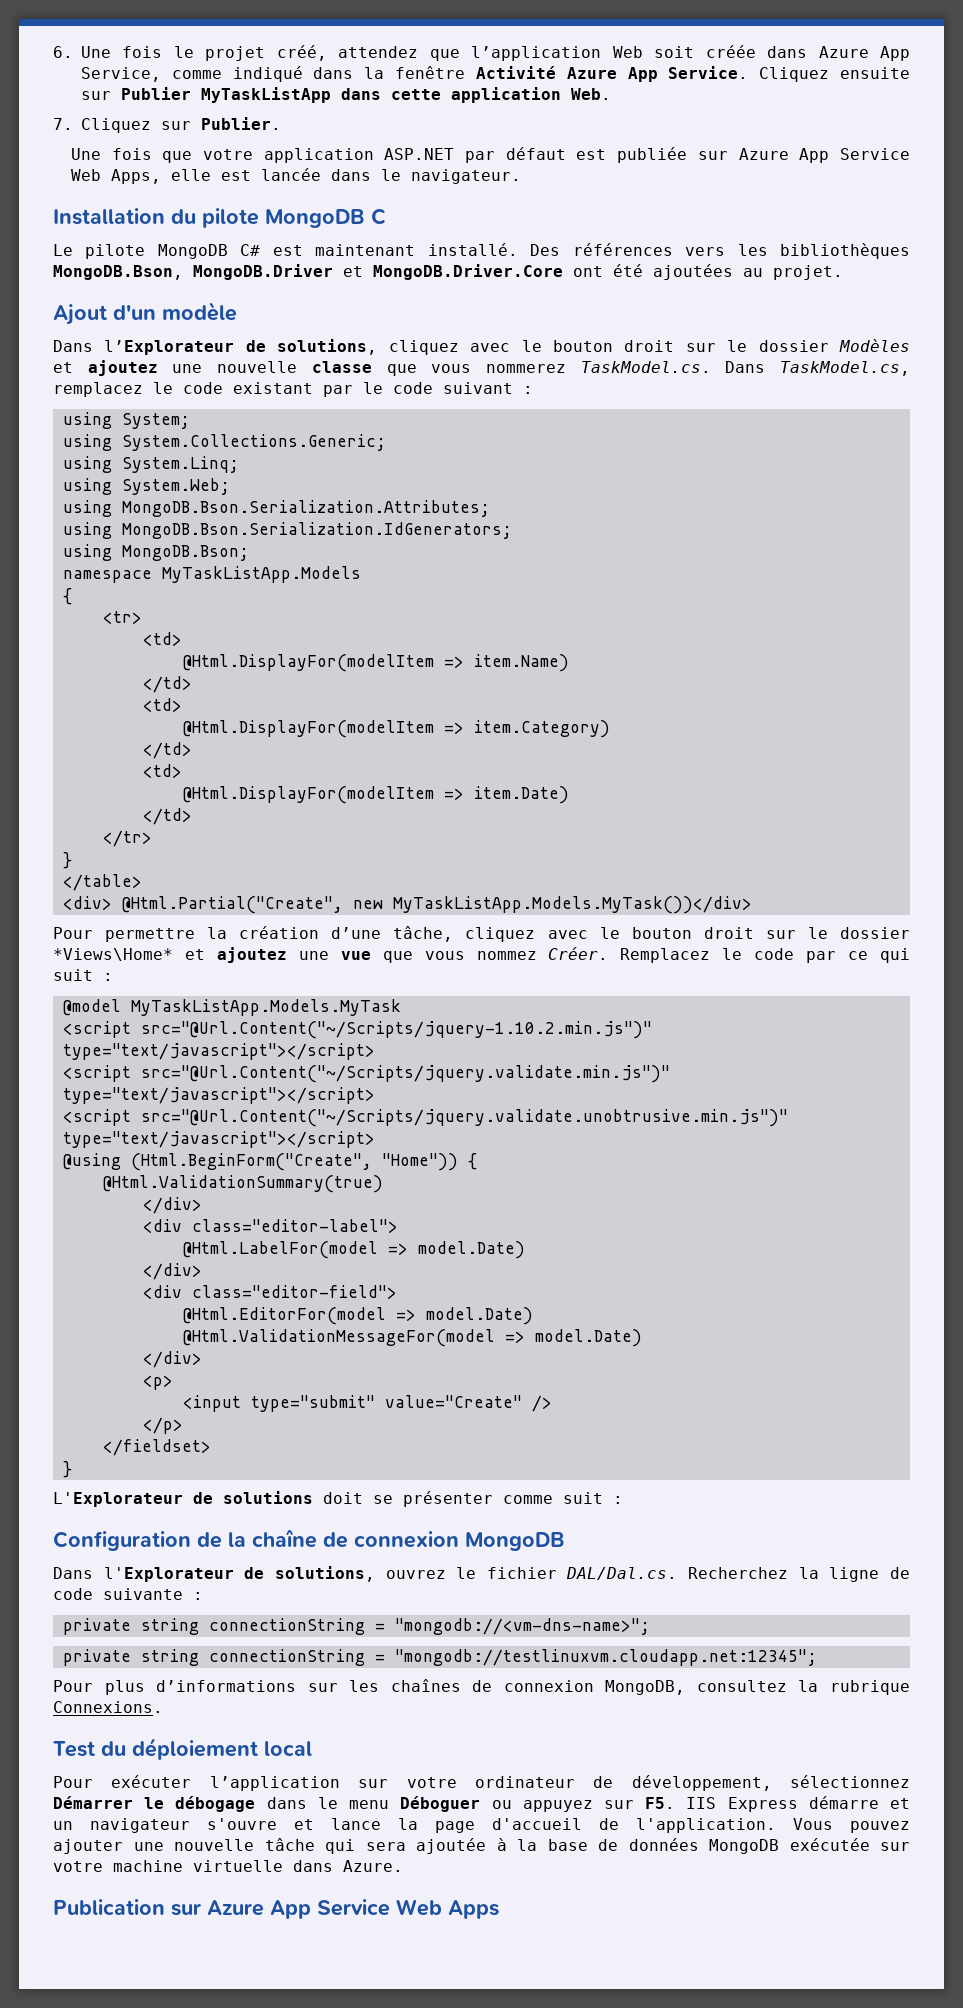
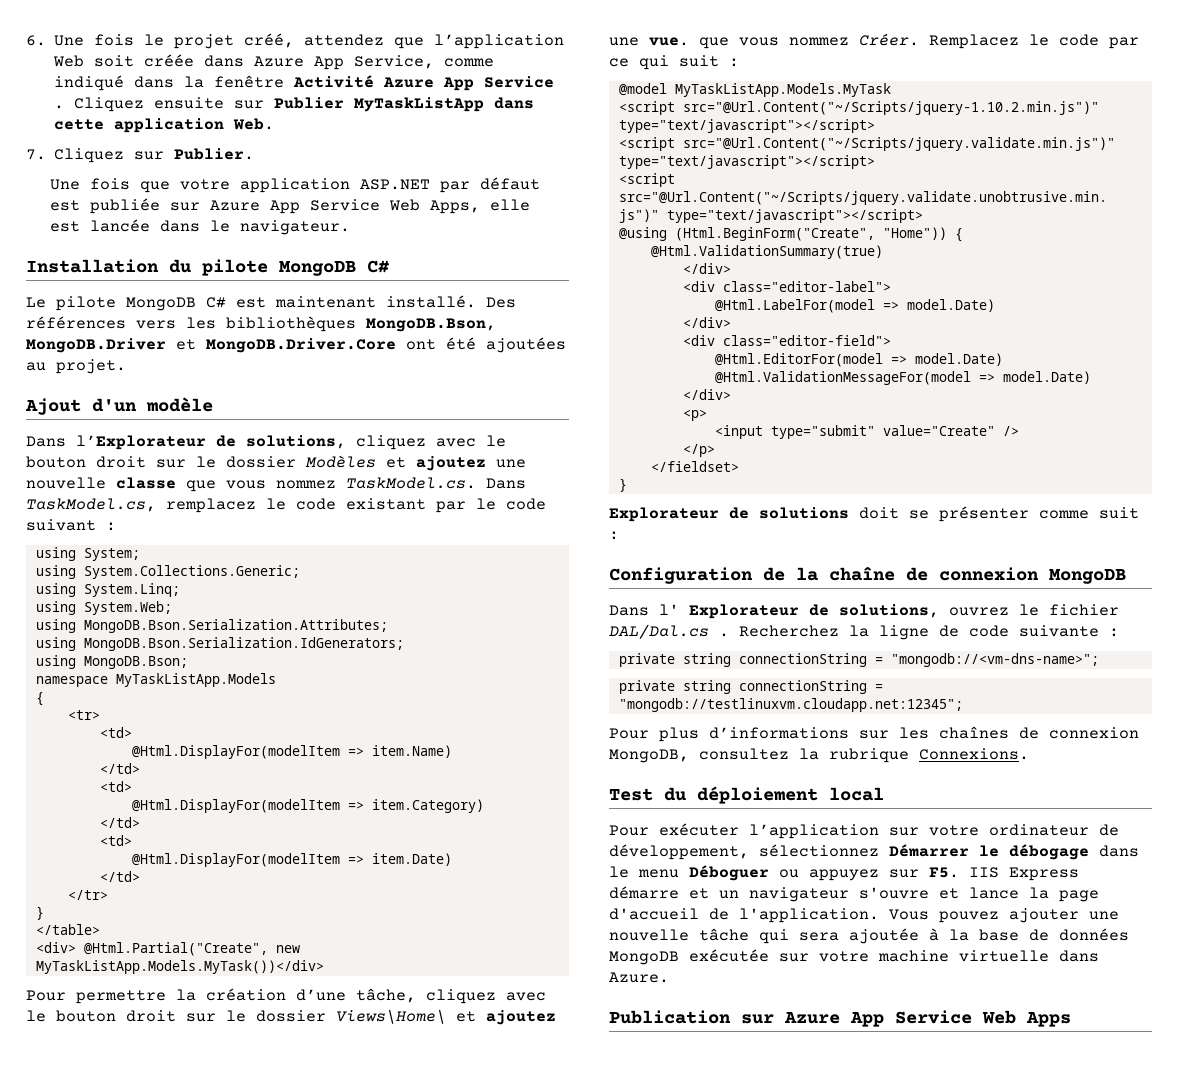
[668,66,749,79] Service. -> [484,76,555,88] [54,105,65,109] Service .
[371,208,386,225] C -> [367,260,389,273] C#
[485,364,566,373] nommerez -> [276,480,336,489] nommez
[53,947,371,963] *Views\Home* et ajoutez une vue -> [336,1009,556,1025] [609,37,689,46] Views\Home\ et ajoutez une vue.
[53,1492,183,1507] L'Explorateur -> [609,507,719,522] Explorateur
[103,1567,234,1582] l'Explorateur -> [659,604,799,619] l' Explorateur
[566,1567,678,1580] DAL/Dal.cs. -> [609,624,729,639] DAL/Dal.cs .

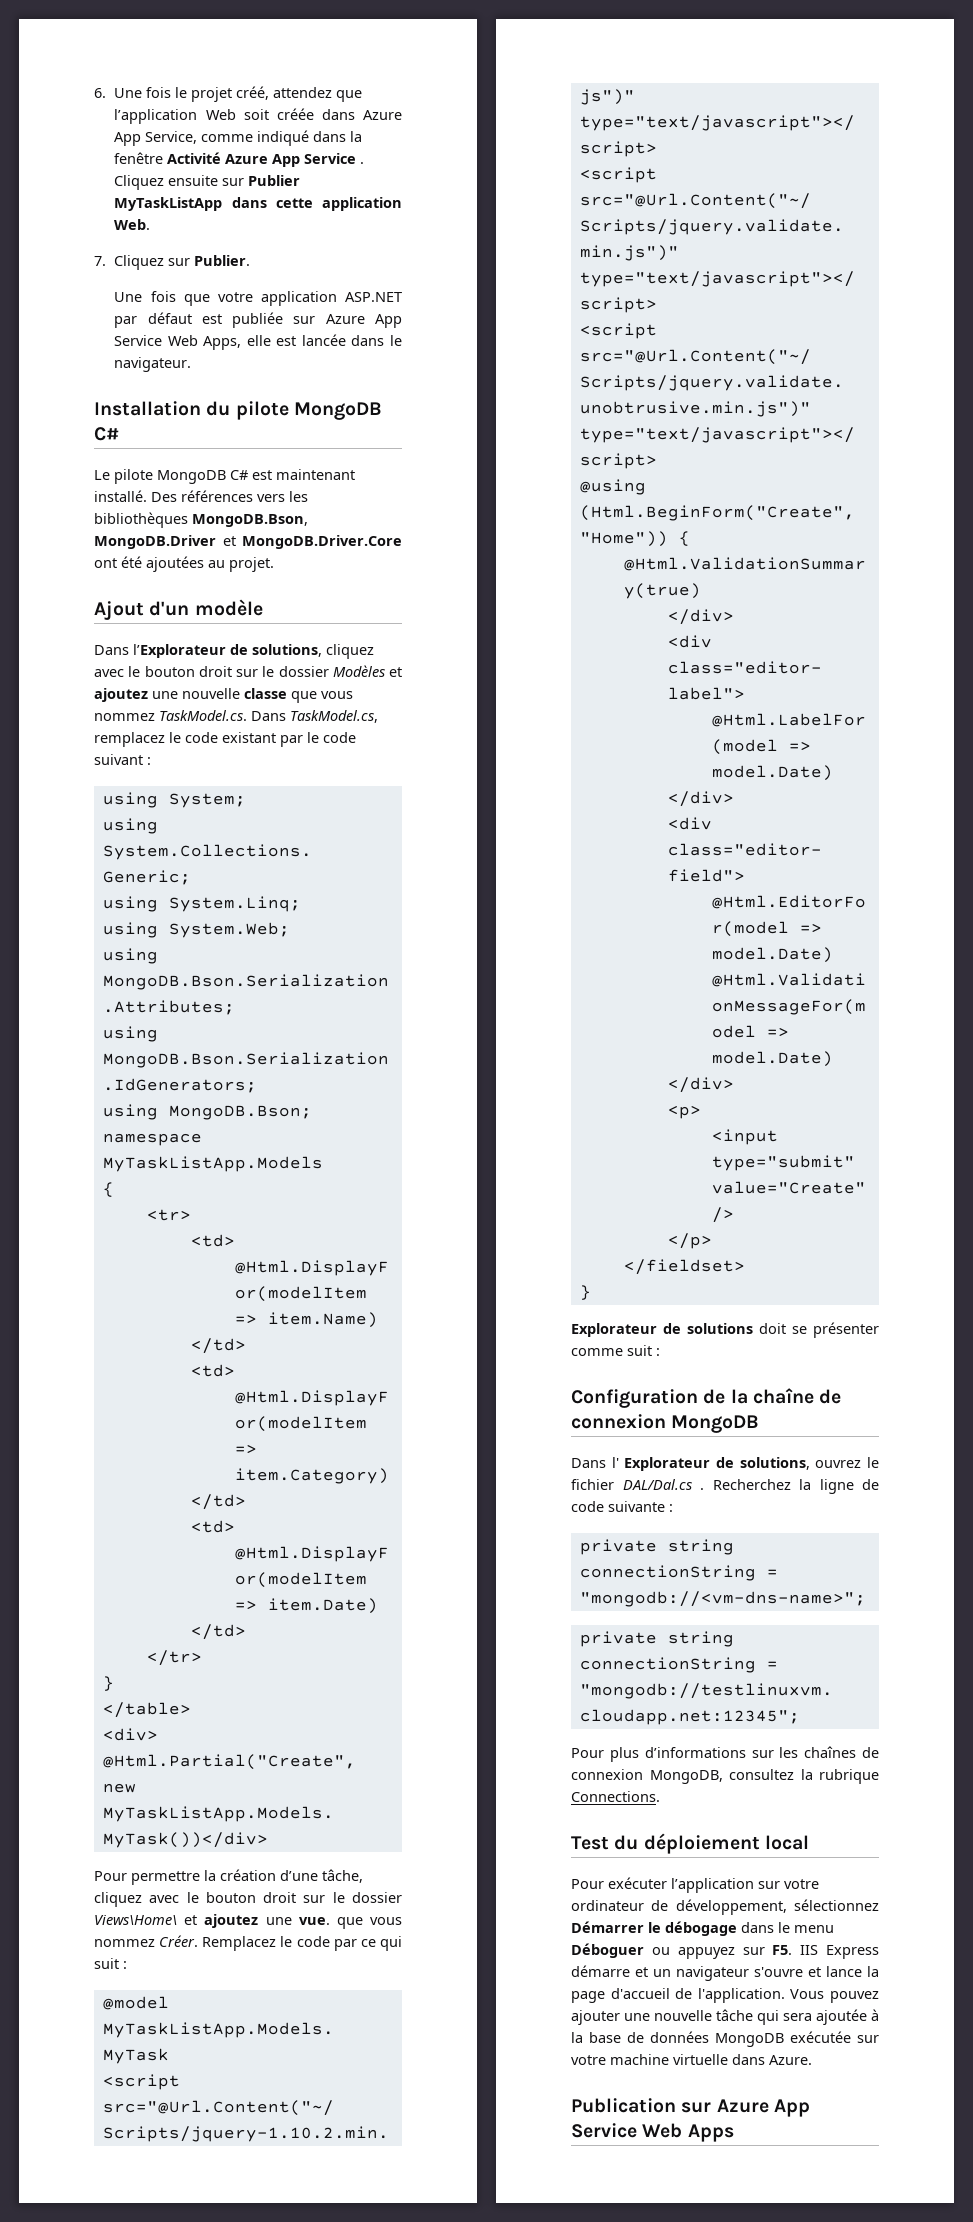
[919,748,1029,760] Connexions. -> [571,1791,660,1802] Connections.

